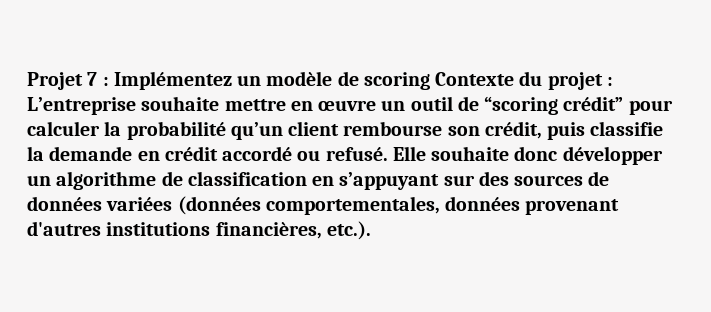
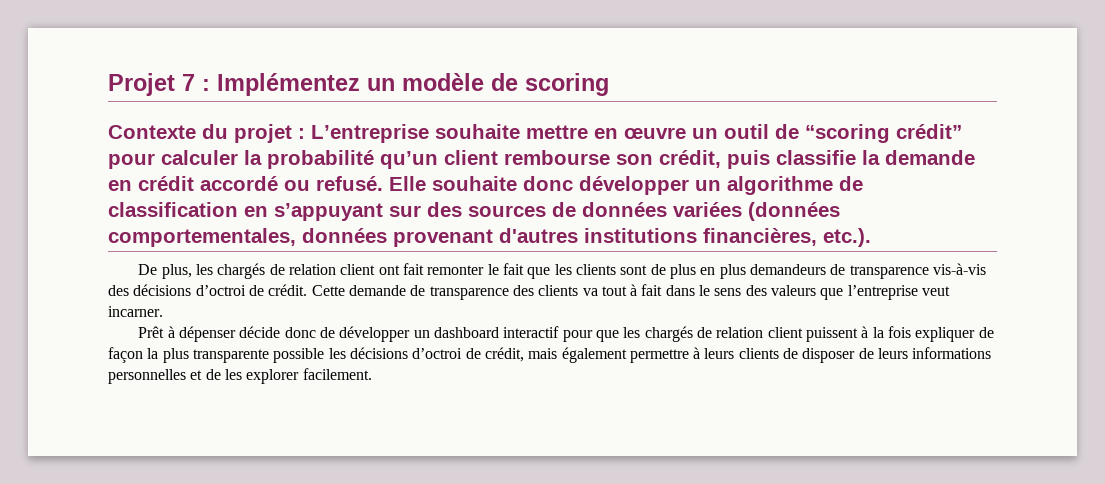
(430, 81) none -> (609, 84) //
(371, 230) none -> [138,263,986,279] [108,284,951,300] [108,306,163,317] [138,326,994,342] [108,347,992,363] [108,368,372,384] // De plus, les chargés de relation client ont fait remonter le fait que les clients sont de plus en plus demandeurs de transparence vis-à-vis des décisions d’octroi de crédit. Cette demande de transparence des clients va tout à fait dans le sens des valeurs que l’entreprise veut incarner. // Prêt à dépenser décide donc de développer un dashboard interactif pour que les chargés de relation client puissent à la fois expliquer de façon la plus transparente possible les décisions d’octroi de crédit, mais également permettre à leurs clients de disposer de leurs informations personnelles et de les explorer facilement.

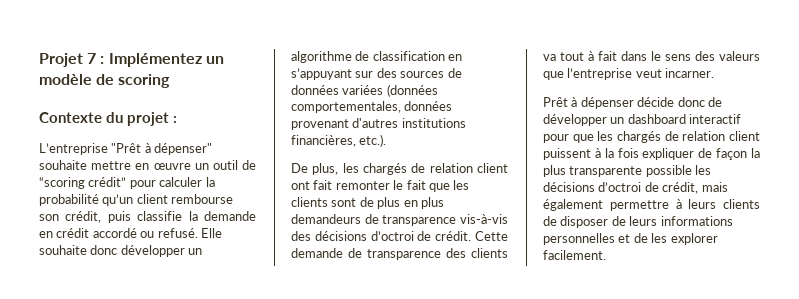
[311,124,429,143] L’entreprise -> [39,143,213,155] // L’entreprise "Prêt à dépenser"

